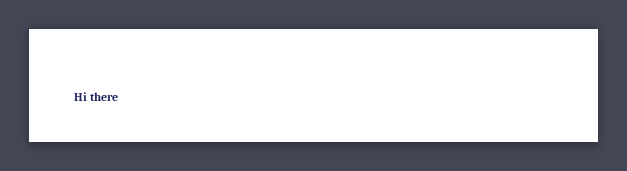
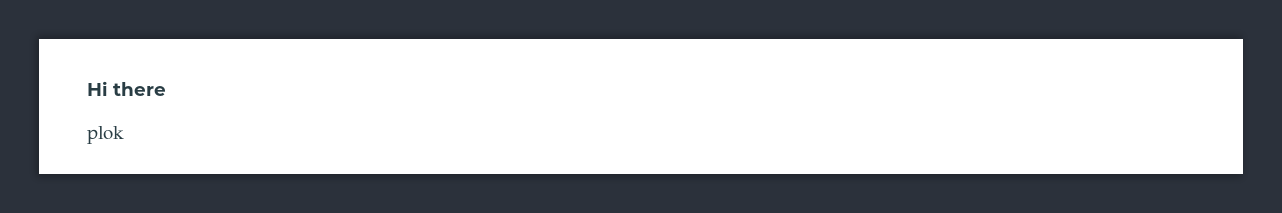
(119, 96) none -> [87,126,124,144] // plok

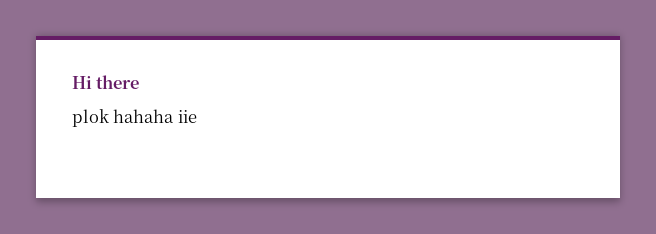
(124, 135) none -> [113,109,197,123] hahaha iie

